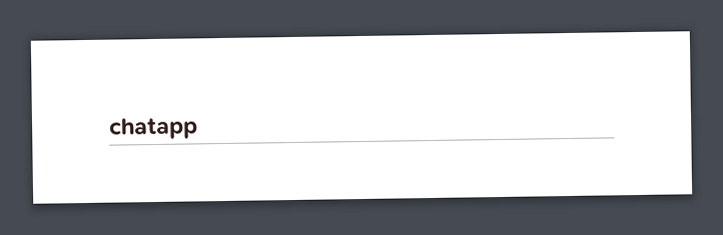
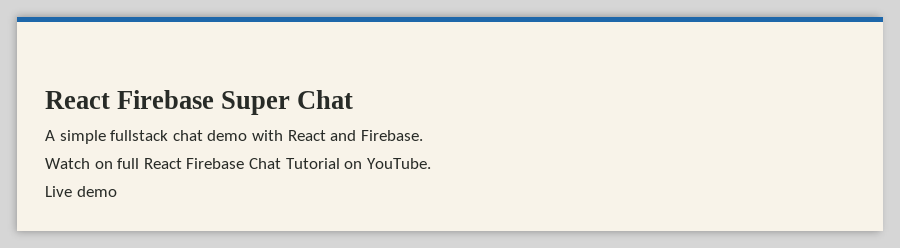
[108,117,198,140] chatapp -> [45,90,354,115] [45,130,423,144] [45,158,431,169] [45,186,117,197] React Firebase Super Chat // A simple fullstack chat demo with React and Firebase. // Watch on full React Firebase Chat Tutorial on YouTube. // Live demo

